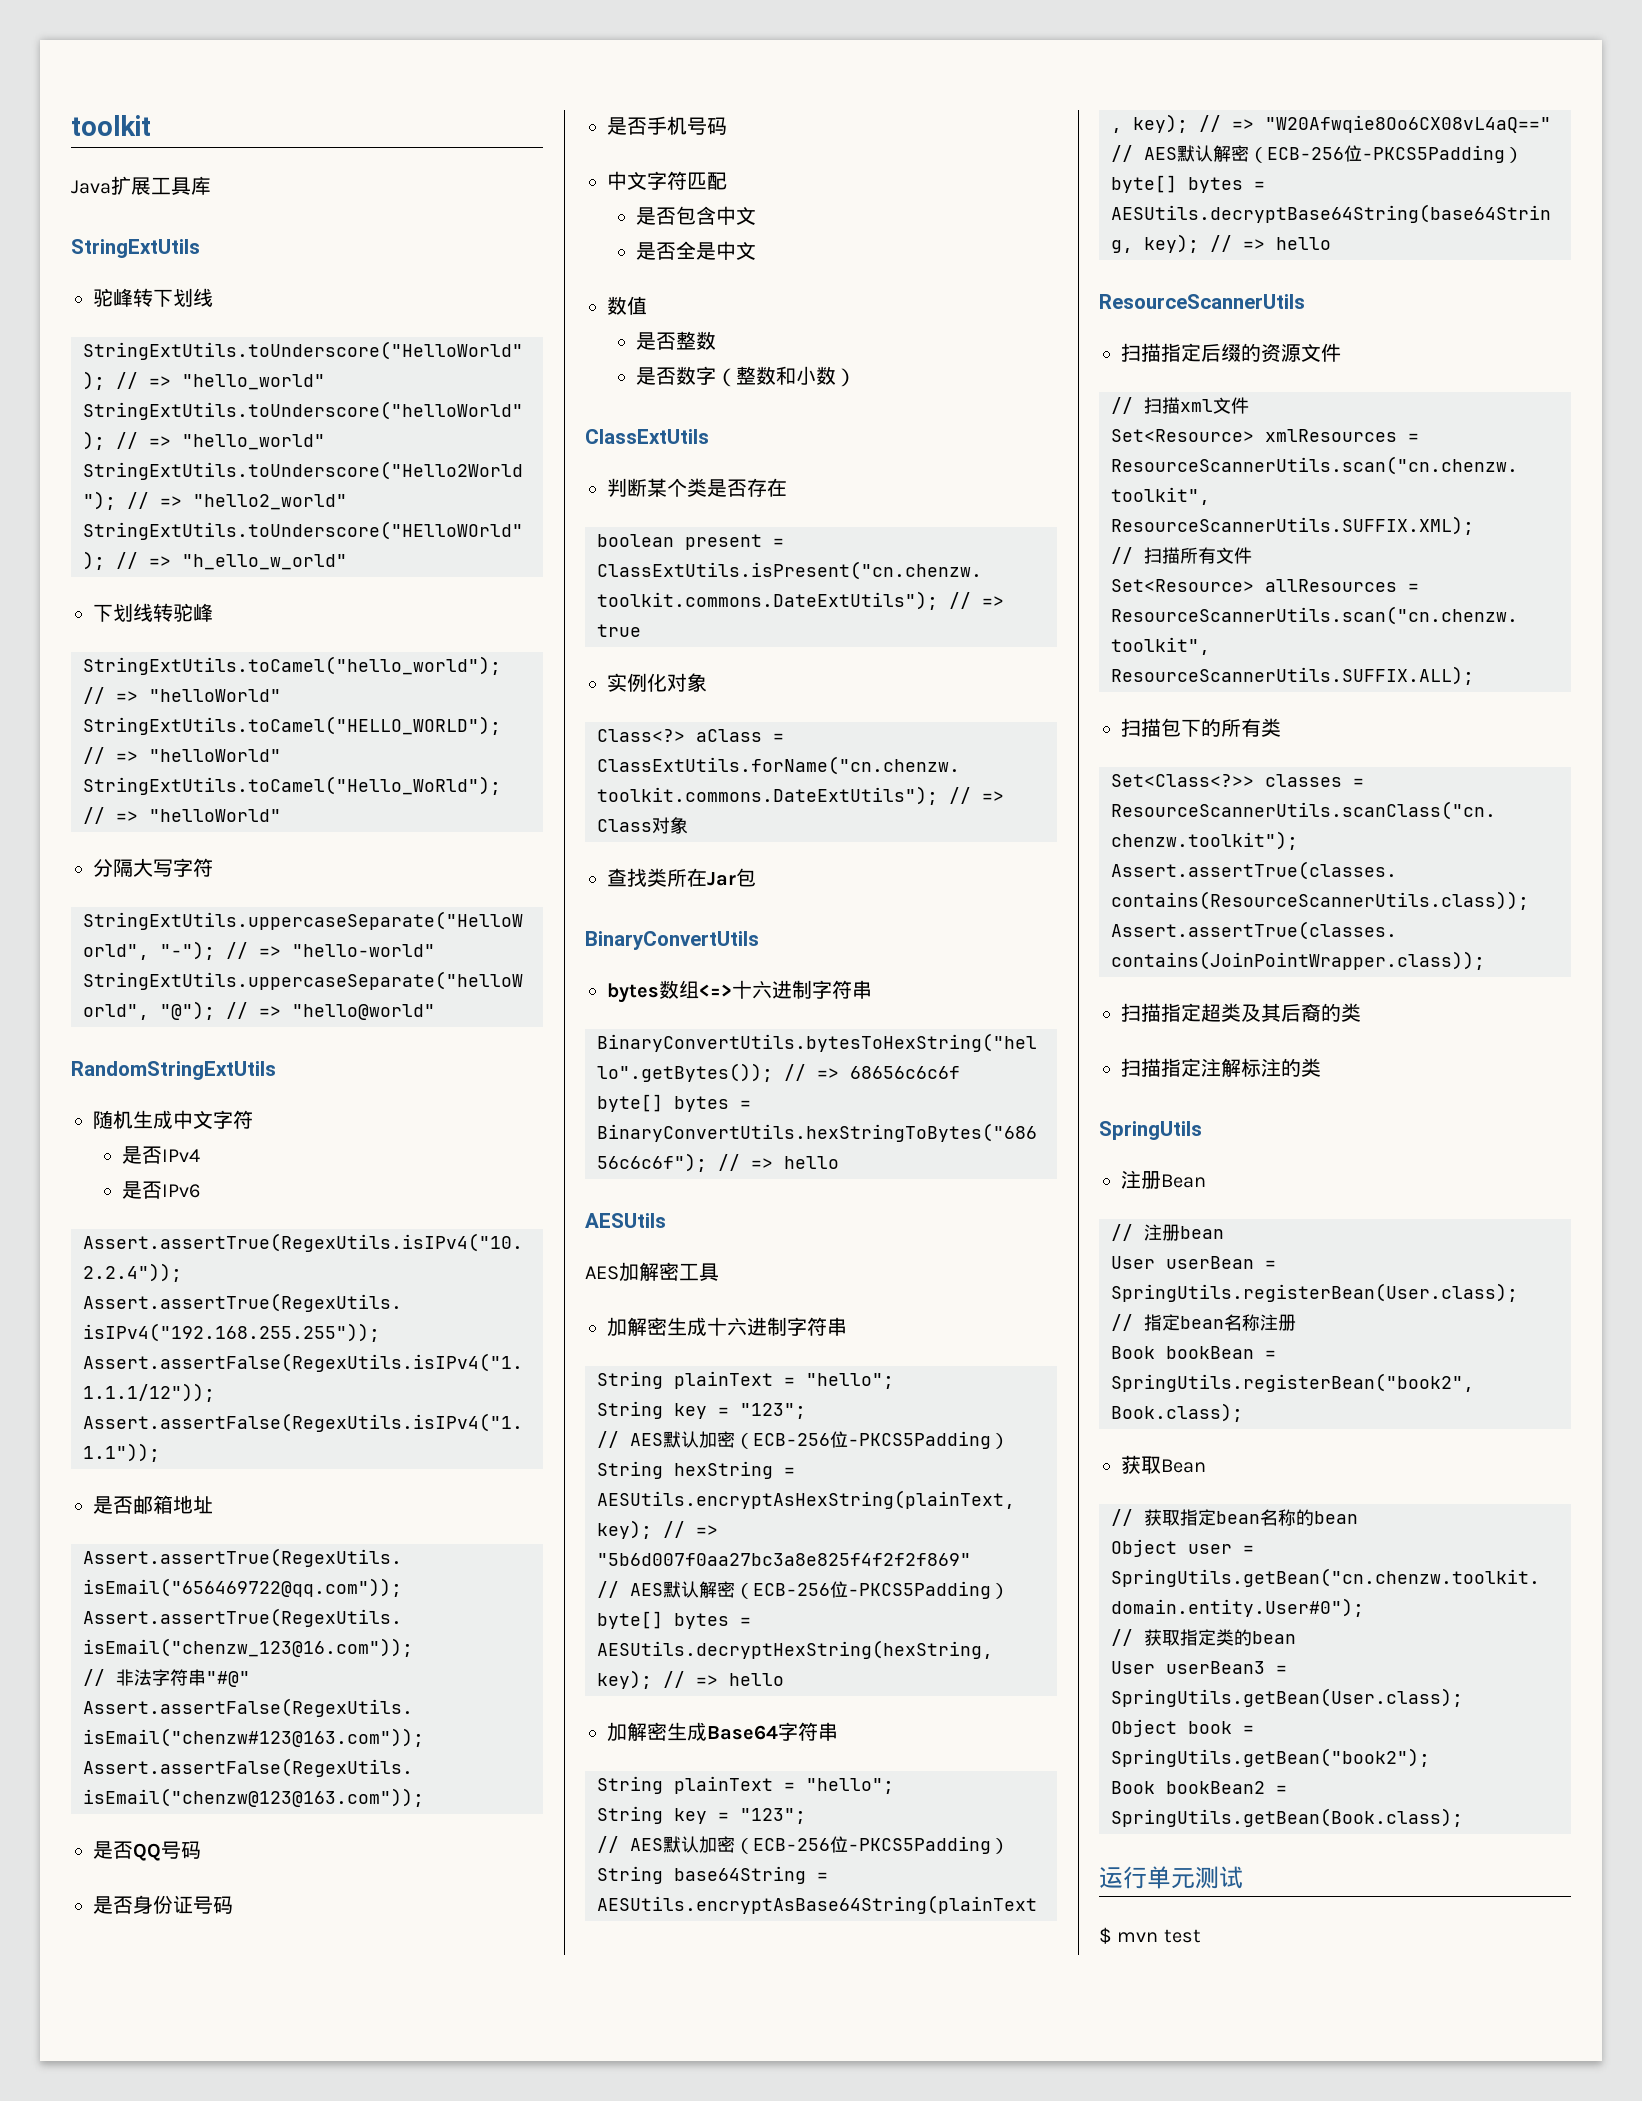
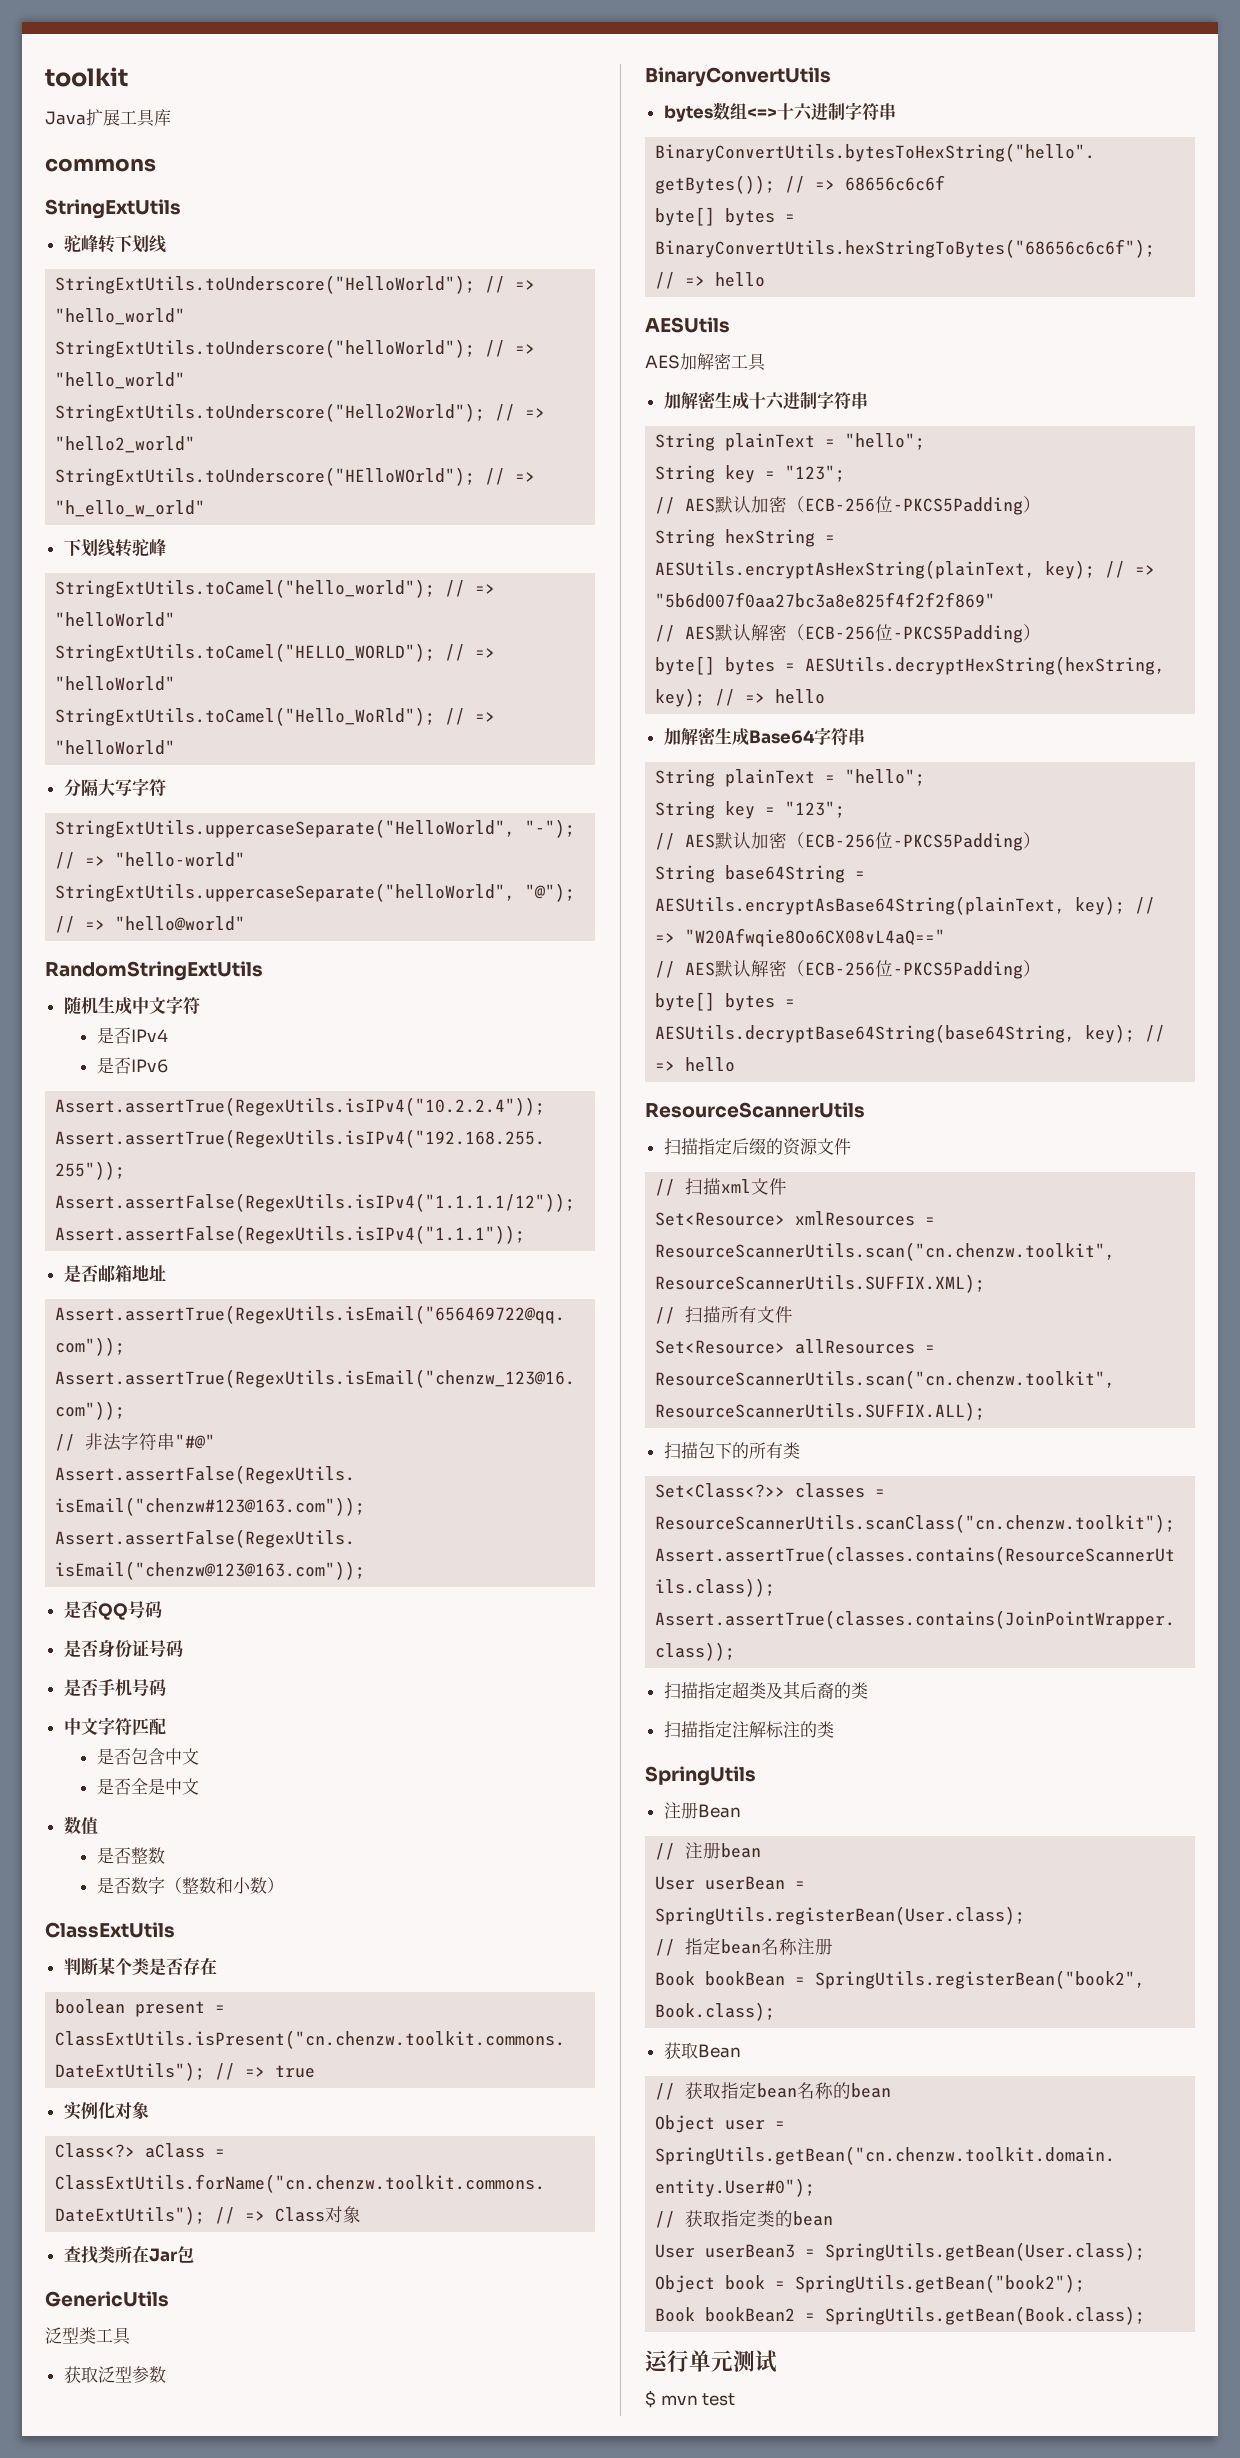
(211, 185) none -> [45,158,156,172] // commons
(756, 877) none -> [45,2291,169,2307] [45,2327,131,2345] [63,2366,166,2383] // GenericUtils // 泛型类工具 // 获取泛型参数

